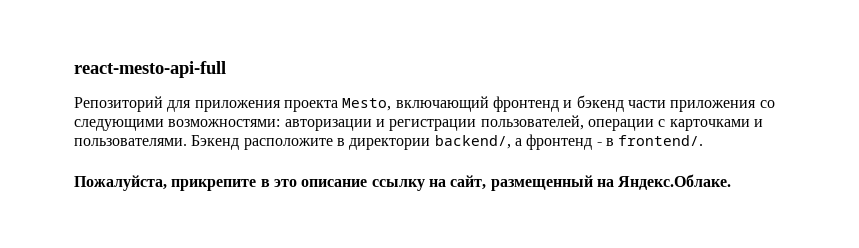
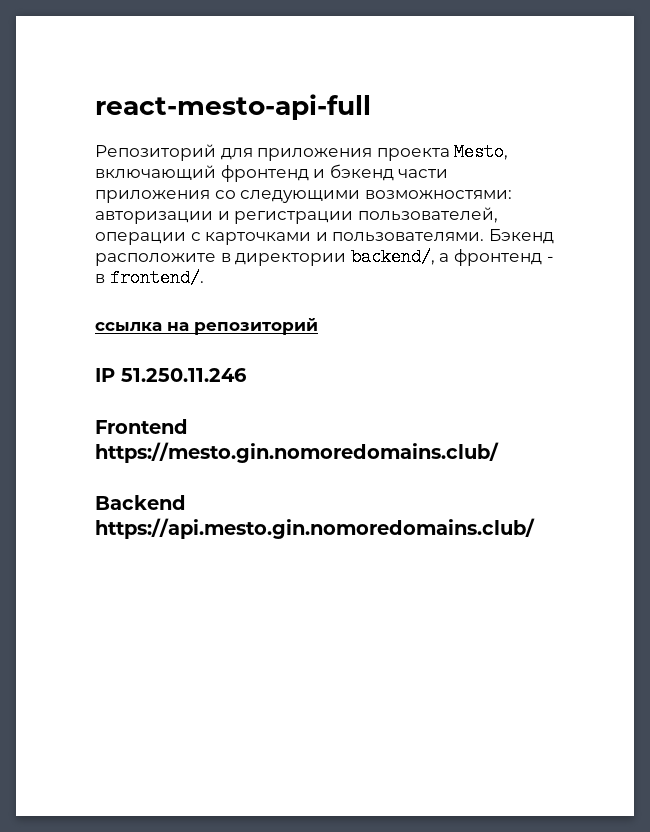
[74,174,732,191] Пожалуйста, прикрепите в это описание ссылку на сайт, размещенный на Яндекс.Облаке. -> [95,318,318,335] [95,368,247,382] [95,419,188,434] [95,442,499,463] [95,495,186,510] [95,518,535,539] ссылка на репозиторий // IP 51.250.11.246 // Frontend https://mesto.gin.nomoredomains.club/ // Backend https://api.mesto.gin.nomoredomains.club/

